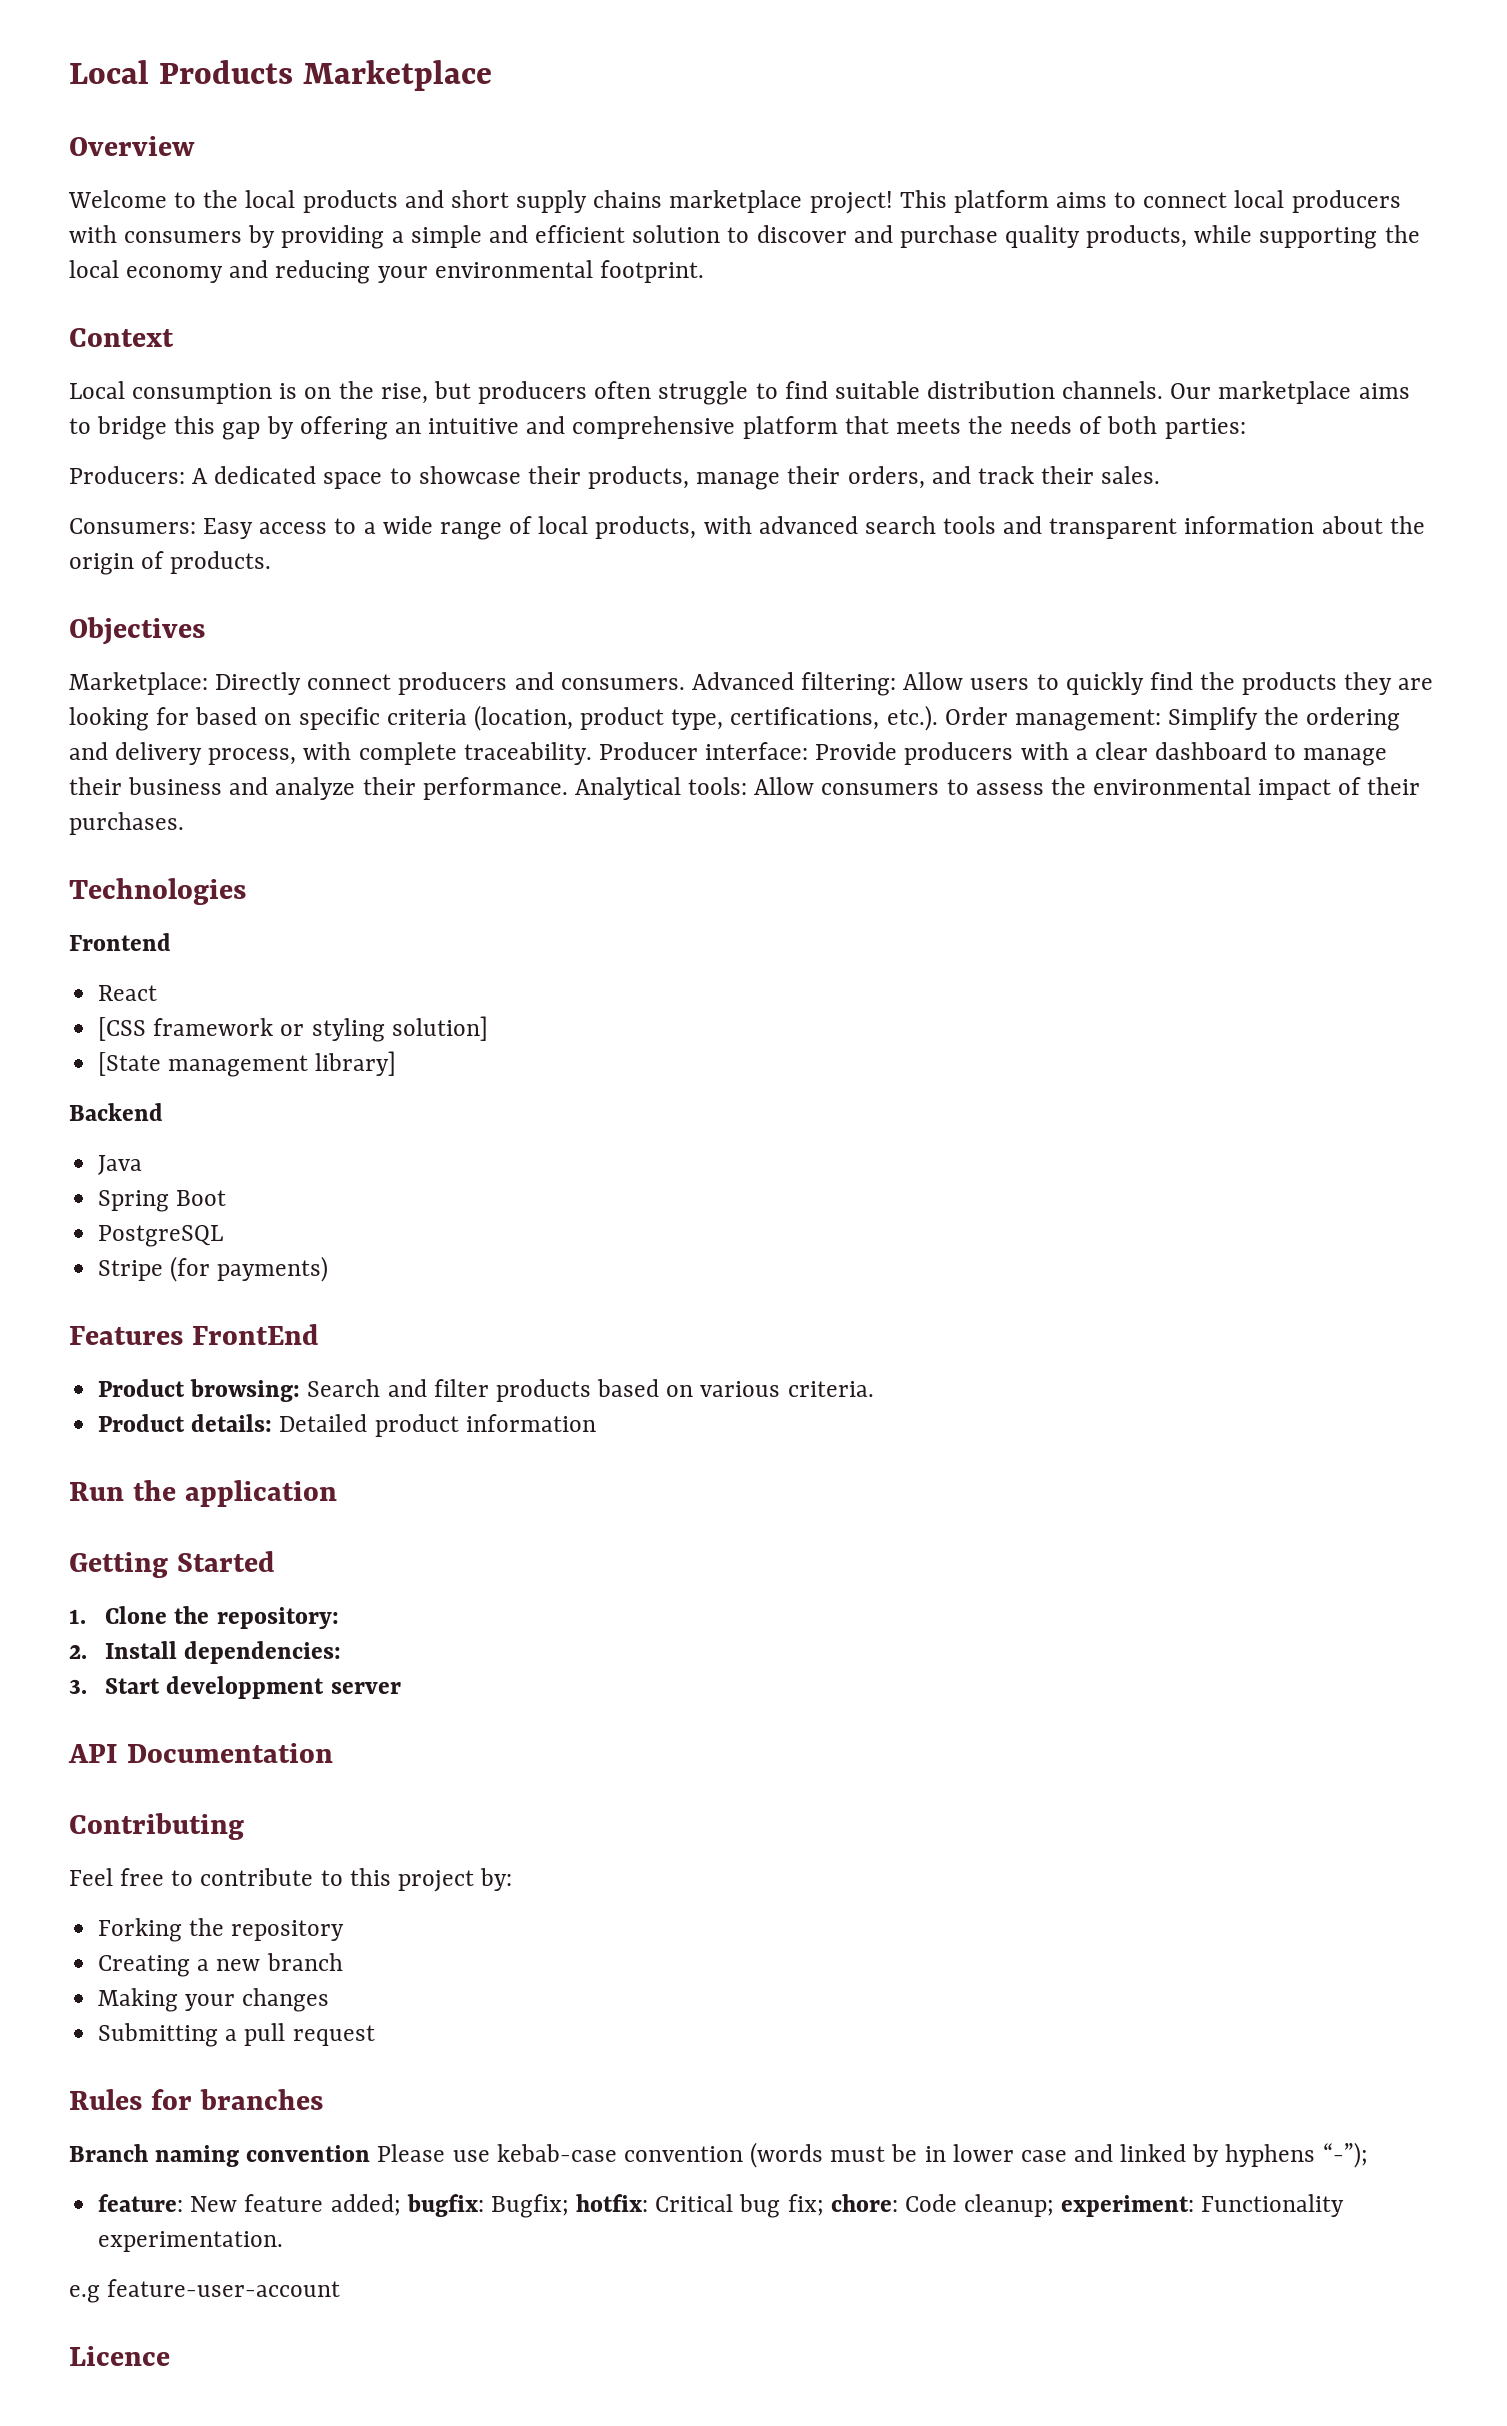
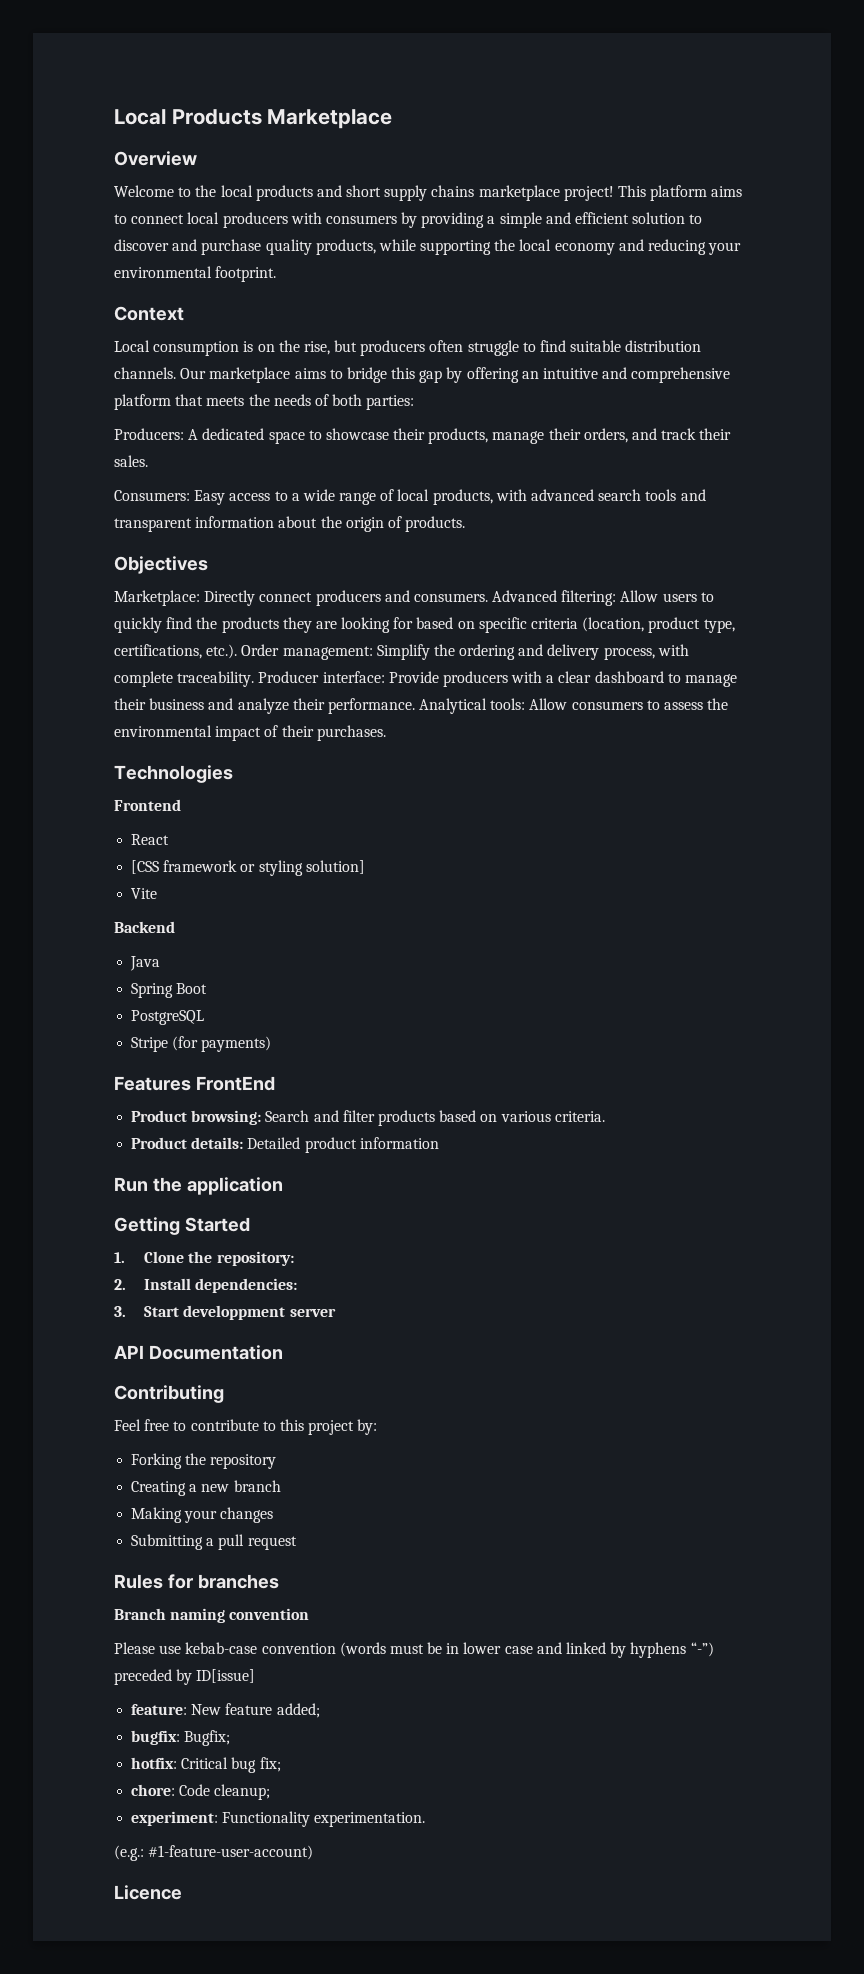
[98,1051,397,1077] [State management library] -> [131,888,158,899] Vite
(371, 2153) none -> (310, 1614) //
[1322,2142,1368,2168] “-”); -> [690,1642,714,1657] [114,1669,256,1685] “-”) preceded by ID[issue]
(401, 2205) none -> (320, 1710) //
(569, 2206) none -> (231, 1738) //
(824, 2205) none -> (281, 1764) //
(1055, 2205) none -> (271, 1792) //
[69,2279,341,2303] e.g feature-user-account -> [114,1845,314,1861] (e.g.: #1-feature-user-account)

